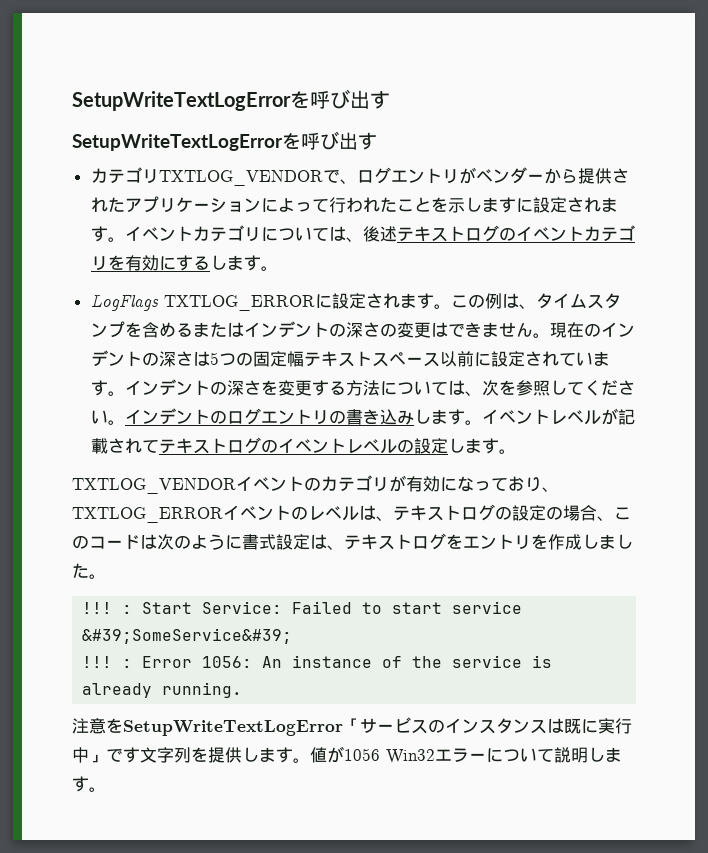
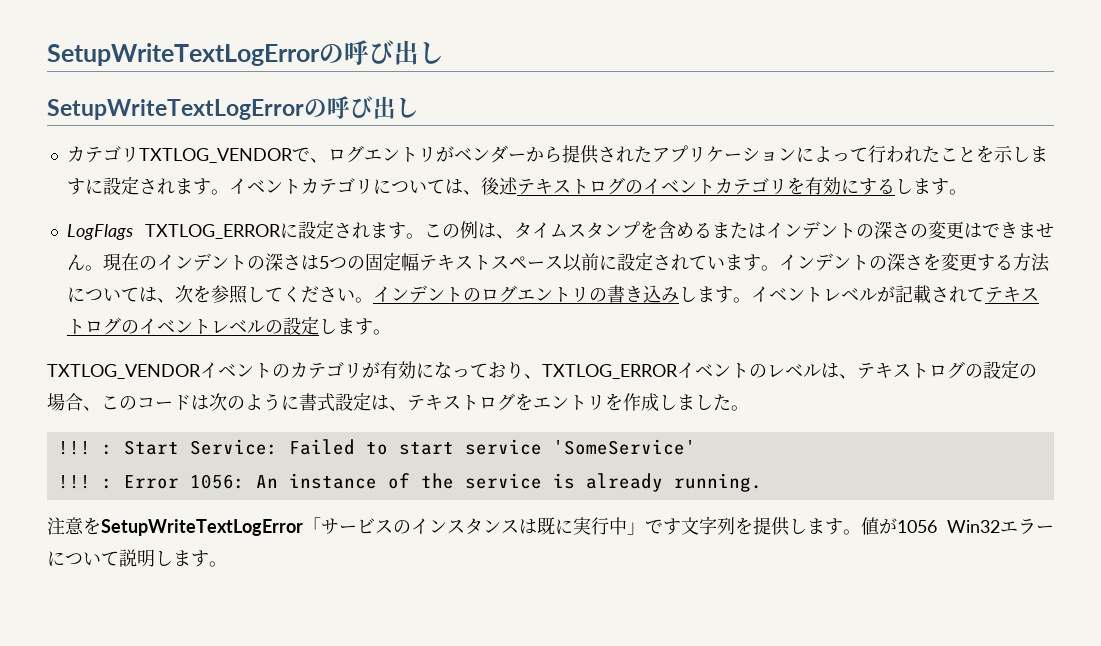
[72,89,390,111] [72,131,377,151] SetupWriteTextLogErrorを呼び出す // SetupWriteTextLogErrorを呼び出す -> [47,40,444,66] [47,96,419,120] SetupWriteTextLogErrorの呼び出し // SetupWriteTextLogErrorの呼び出し
[82,628,293,644] &#39;SomeService&#39; -> [552,439,696,455] 'SomeService'

